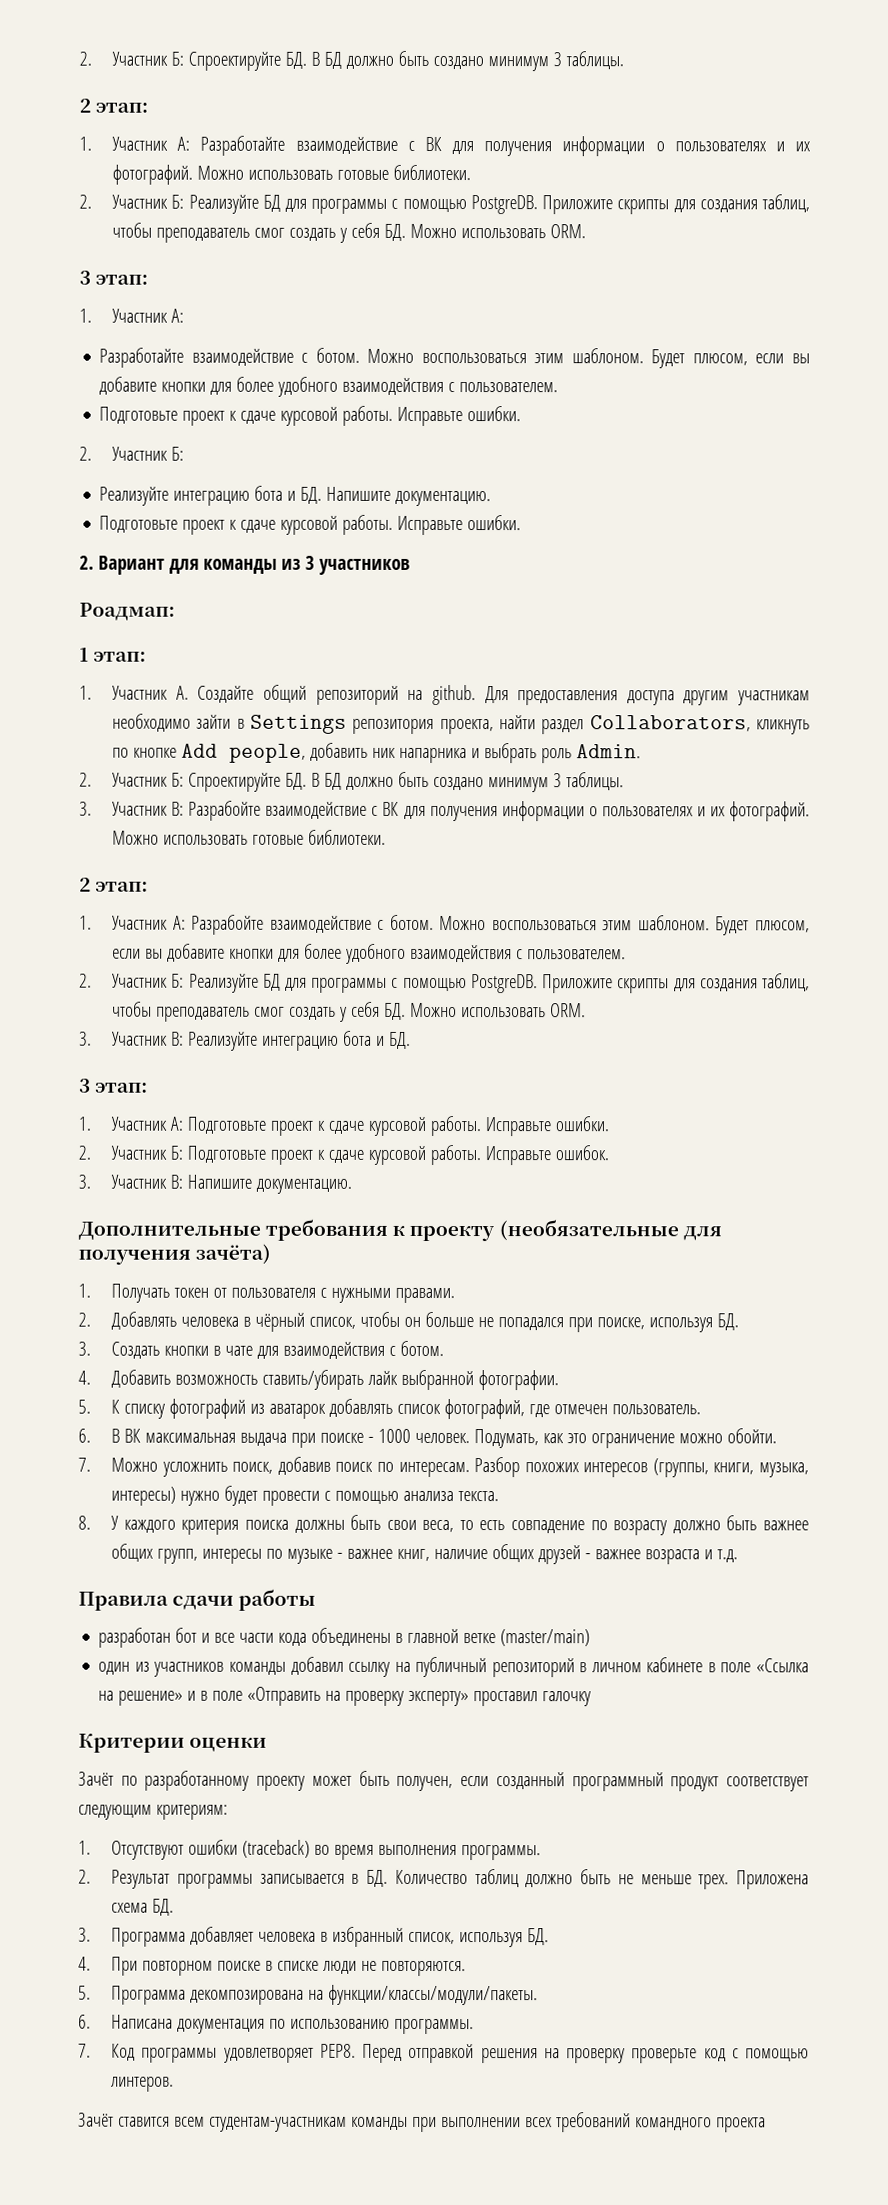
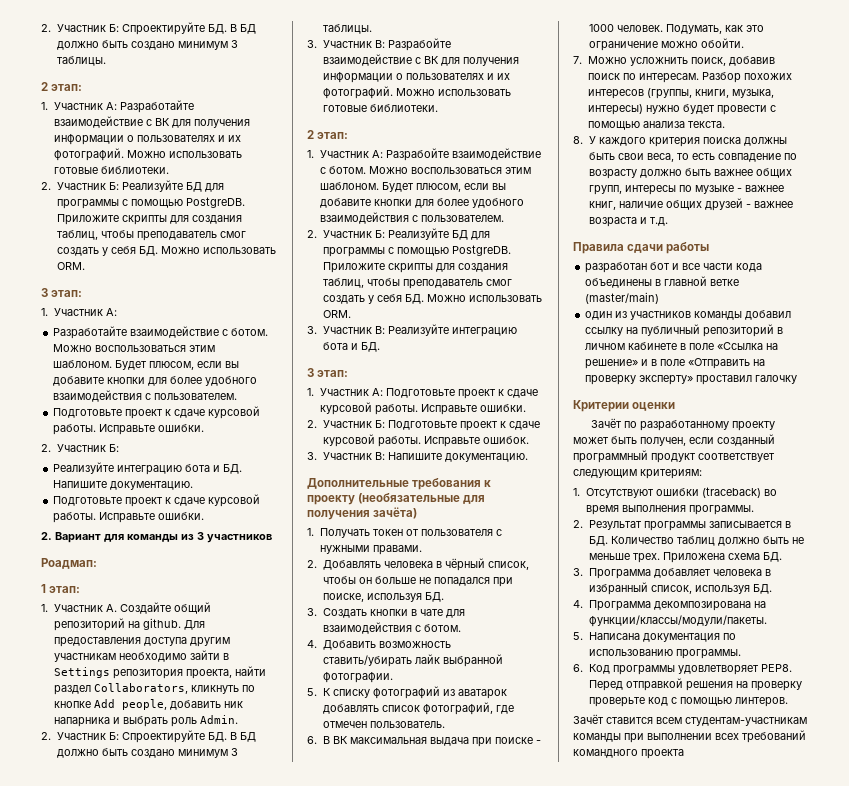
[111,1956,467,1977] [78,1985,91,2000] При повторном поиске в списке люди не повторяются. // 5. -> (583, 604) none
[78,2014,91,2029] 6. -> [573,632,583,640] 5.
[78,2043,91,2058] 7. -> [573,664,583,672] 6.

